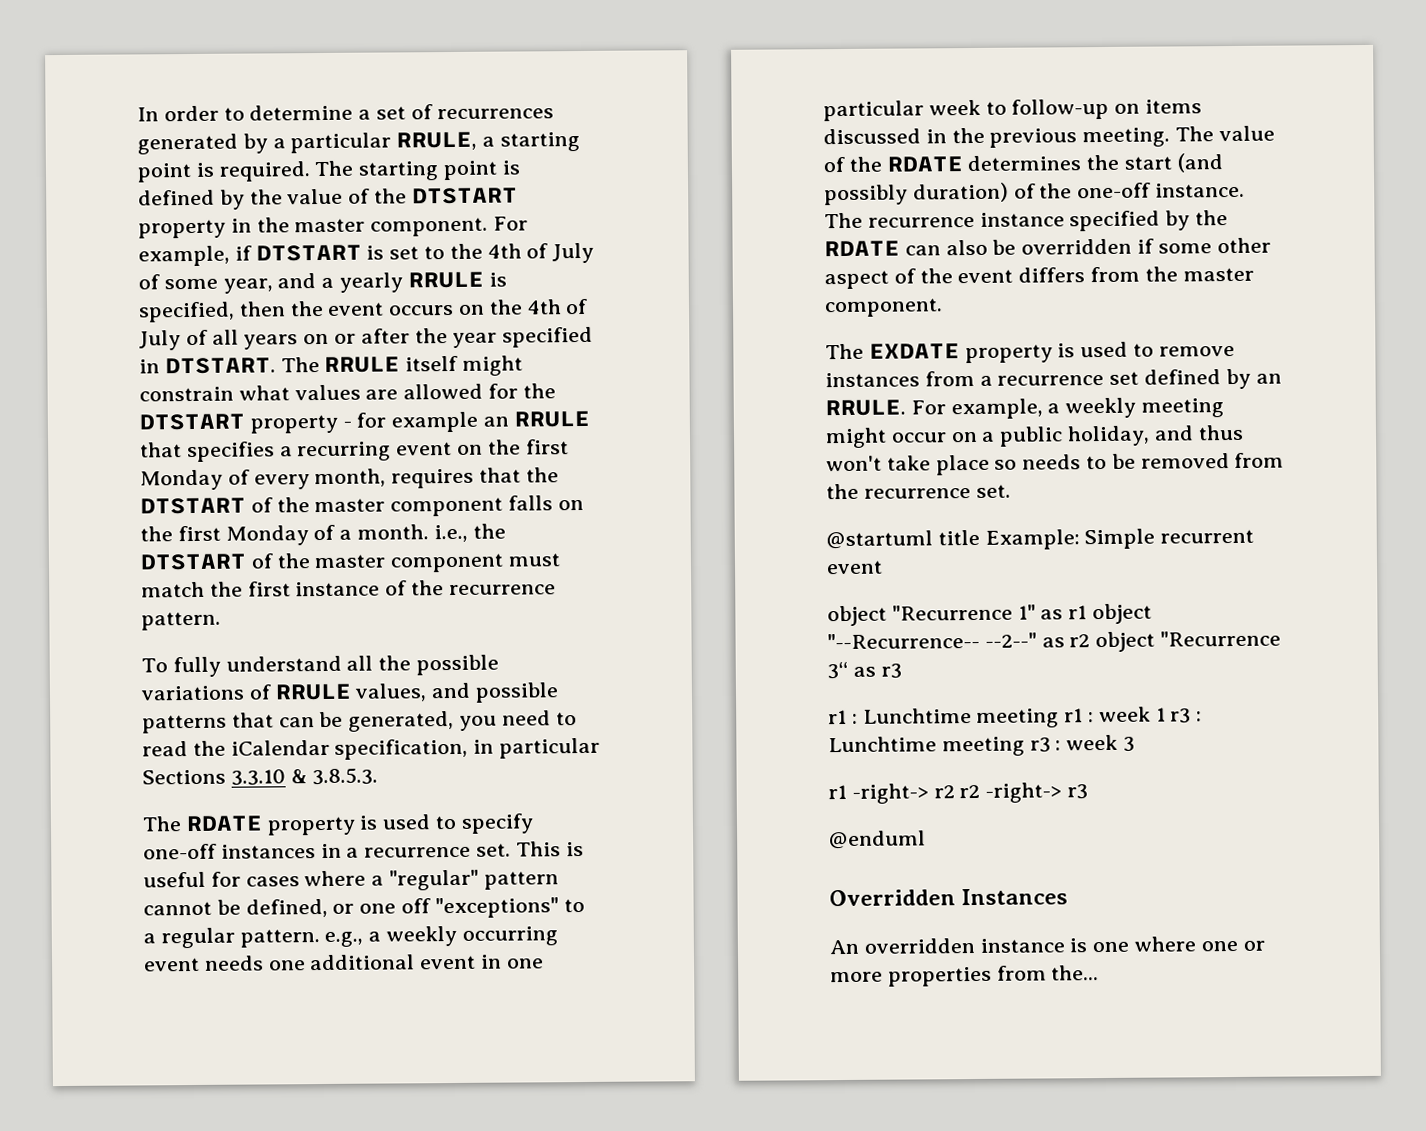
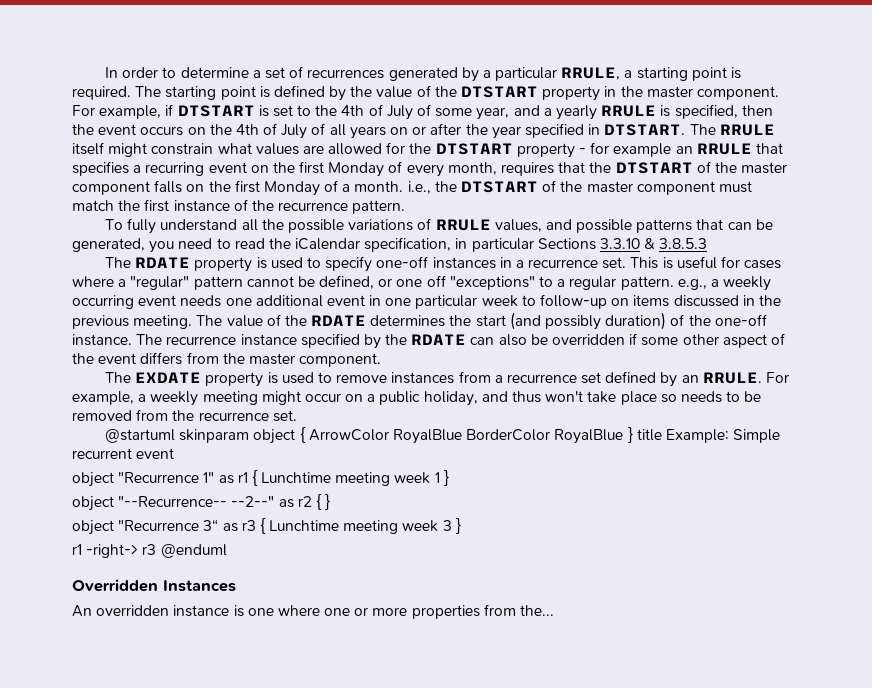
[312,767,379,786] 3.8.5.3. -> [659,238,708,249] 3.8.5.3
(933, 540) none -> [179,427,633,444] skinparam object { ArrowColor RoyalBlue BorderColor RoyalBlue }
(1088, 612) none -> [251,470,449,486] { Lunchtime meeting week 1 } //
(1091, 641) none -> [315,494,331,510] { } //
[828,706,1203,728] [828,736,1062,757] // r1 : Lunchtime meeting r1 : week 1 r3 : Lunchtime meeting r3 : -> [259,518,399,534] { Lunchtime meeting
(1136, 744) none -> [455,518,461,534] }
[933,782,1089,803] r2 r2 -right-> r3 // -> [142,544,157,555] r3

